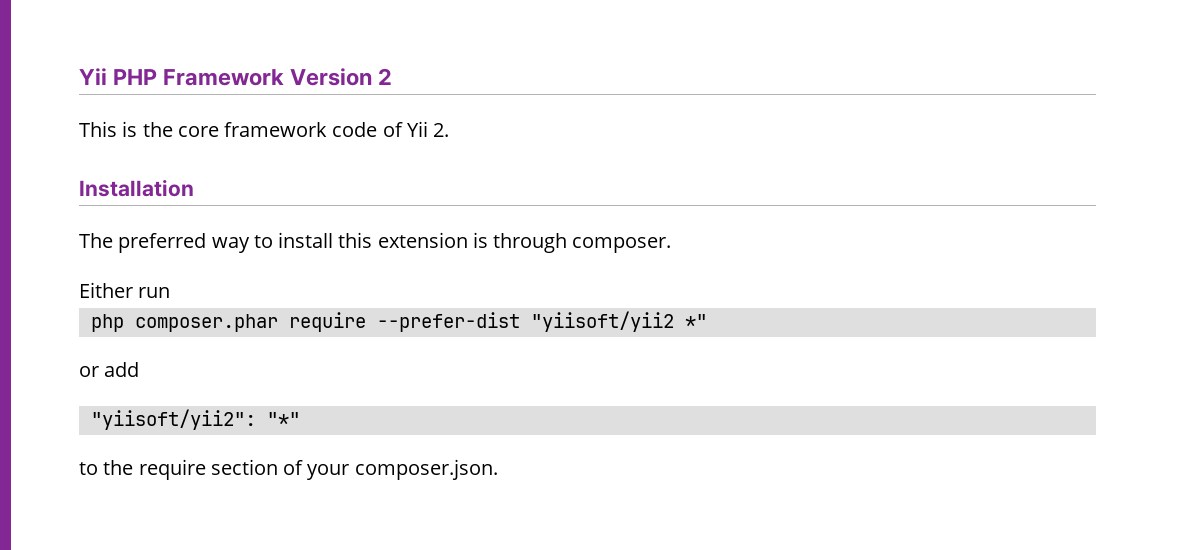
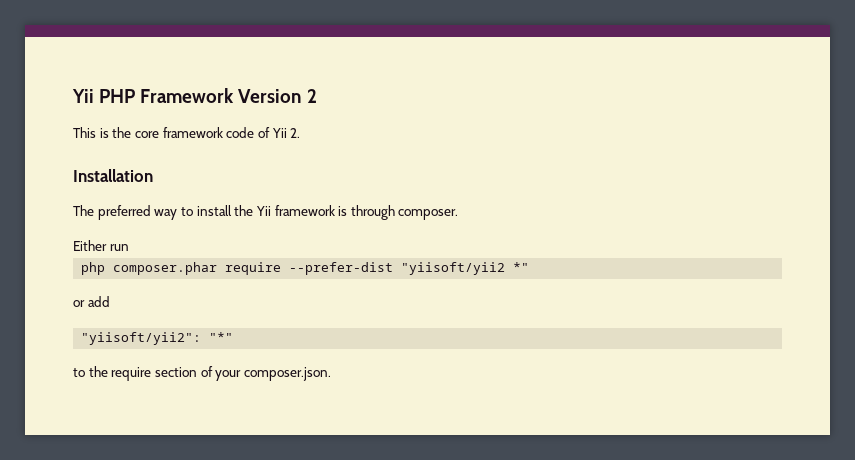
[338,232,468,248] this extension -> [234,205,335,216] the Yii framework

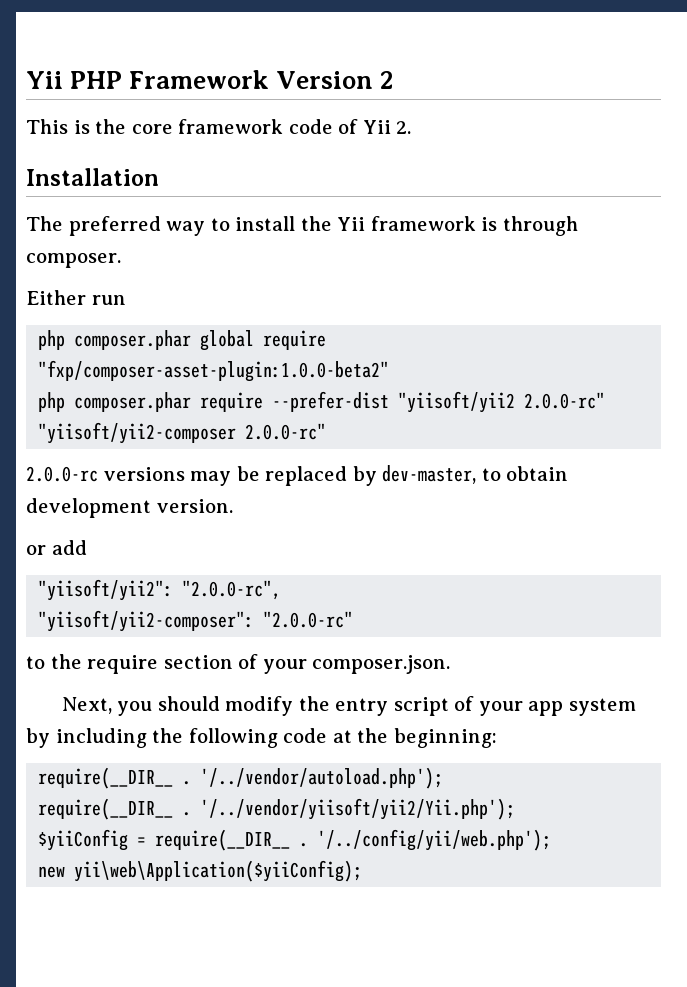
(129, 247) none -> [38,330,327,351] [38,360,390,382] // php composer.phar global require "fxp/composer-asset-plugin:1.0.0-beta2"
[513,262,530,272] *" -> [524,392,606,409] [38,422,327,444] [26,465,569,486] [26,498,233,518] 2.0.0-rc" "yiisoft/yii2-composer 2.0.0-rc" // 2.0.0-rc versions may be replaced by dev-master, to obtain development version.
[209,332,234,342] "*" -> [182,580,282,600] [38,610,354,632] "2.0.0-rc", // "yiisoft/yii2-composer": "2.0.0-rc"
(331, 374) none -> [61,696,637,716] [26,728,497,748] [38,767,444,789] [38,798,516,820] [38,829,552,851] [38,860,363,882] // Next, you should modify the entry script of your app system by including the following code at the beginning: // require(__DIR__ . '/../vendor/autoload.php'); // require(__DIR__ . '/../vendor/yiisoft/yii2/Yii.php'); // $yiiConfig = require(__DIR__ . '/../config/yii/web.php'); // new yii\web\Application($yiiConfig);

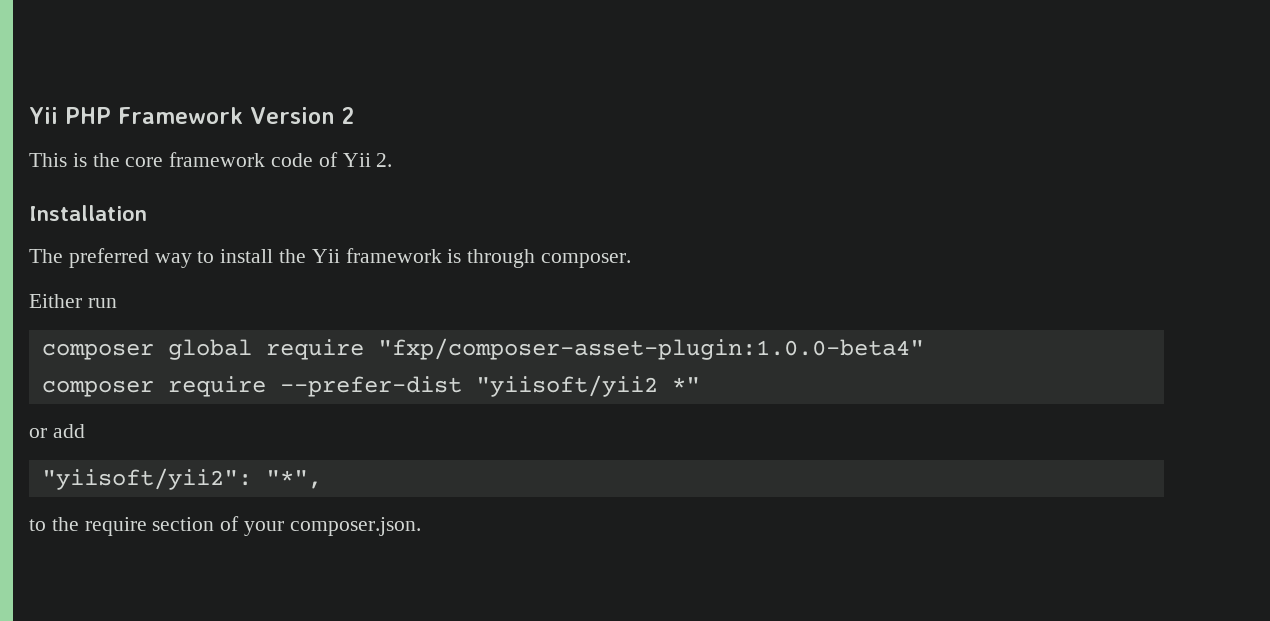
[38,330,327,351] [38,360,390,382] [38,391,606,413] [38,422,327,444] [26,465,569,486] [26,498,233,518] php composer.phar global require "fxp/composer-asset-plugin:1.0.0-beta2" // php composer.phar require --prefer-dist "yiisoft/yii2 2.0.0-rc" "yiisoft/yii2-composer 2.0.0-rc" // 2.0.0-rc versions may be replaced by dev-master, to obtain development version. -> [41,338,924,360] [41,375,700,397] composer global require "fxp/composer-asset-plugin:1.0.0-beta4" // composer require --prefer-dist "yiisoft/yii2 *"
[182,580,282,600] [38,610,354,632] "2.0.0-rc", // "yiisoft/yii2-composer": "2.0.0-rc" -> [265,470,322,489] "*",
[61,696,637,716] [26,728,497,748] [38,767,444,789] [38,798,516,820] [38,829,552,851] [38,860,363,882] // Next, you should modify the entry script of your app system by including the following code at the beginning: // require(__DIR__ . '/../vendor/autoload.php'); // require(__DIR__ . '/../vendor/yiisoft/yii2/Yii.php'); // $yiiConfig = require(__DIR__ . '/../config/yii/web.php'); // new yii\web\Application($yiiConfig); -> (421, 526) none

